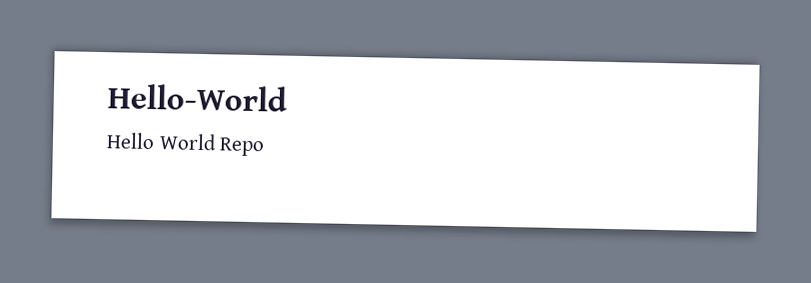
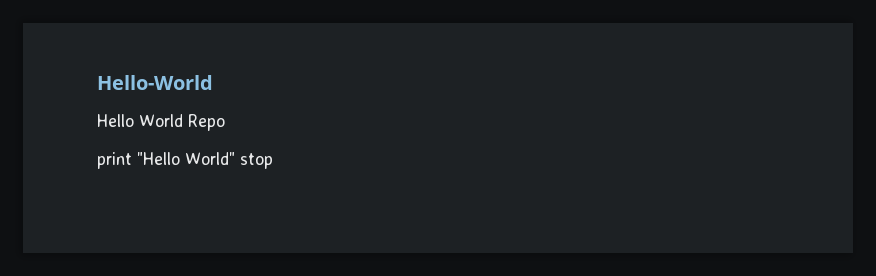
(266, 147) none -> [97,152,273,169] // print "Hello World" stop

